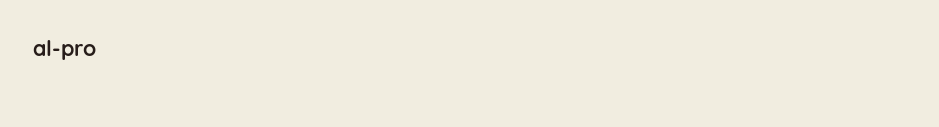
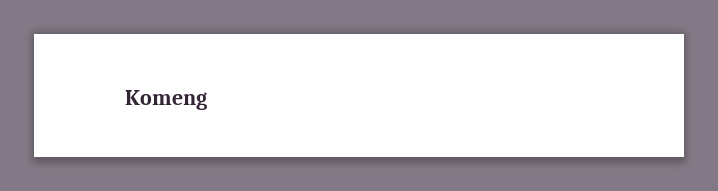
[33,40,96,60] al-pro -> [125,90,207,110] Komeng

